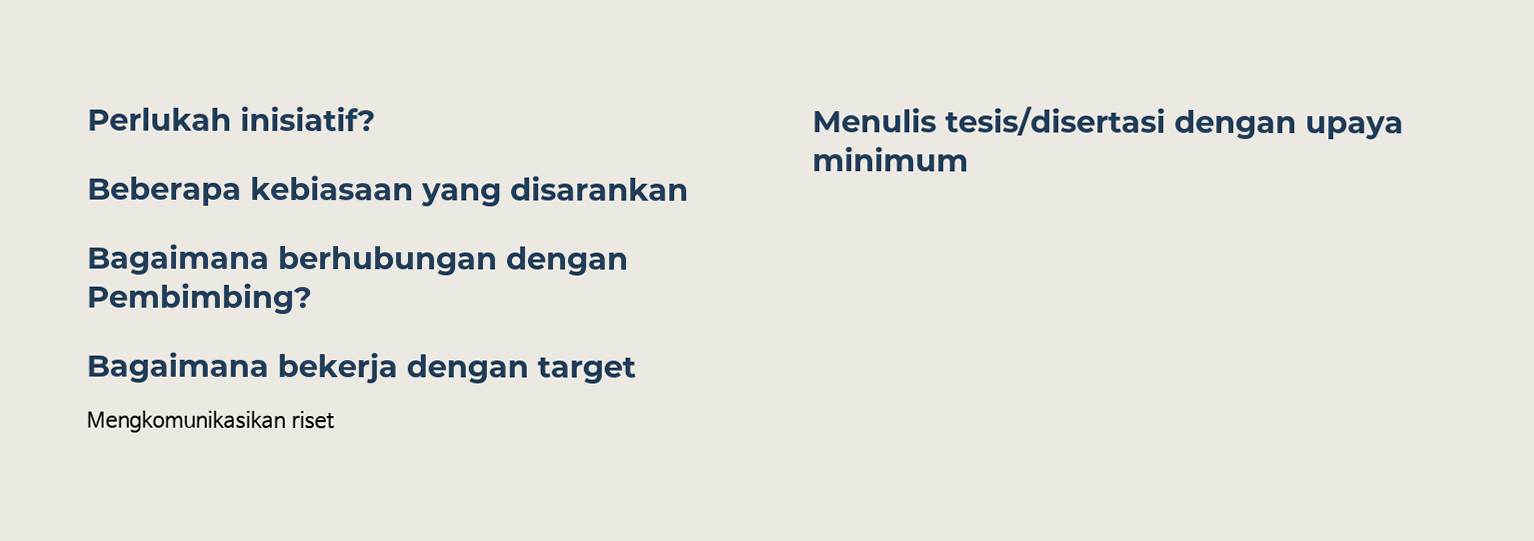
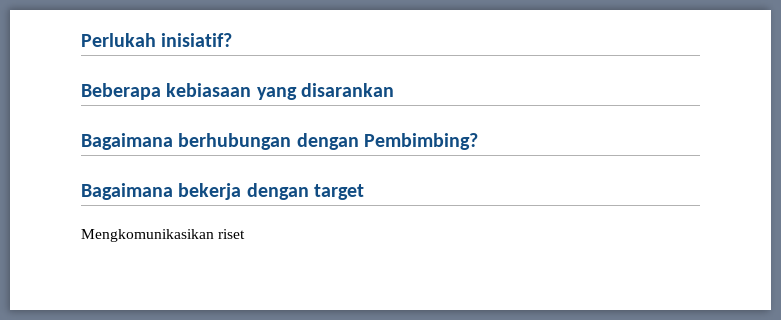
[812,106,1404,140] [812,146,969,172] // Menulis tesis/disertasi dengan upaya minimum -> (246, 234) none

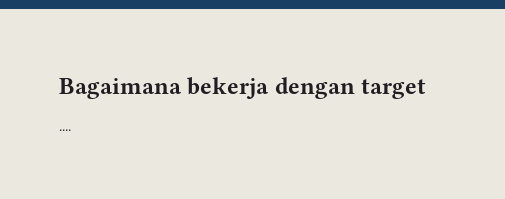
[81,33,233,47] [81,83,394,100] [81,133,478,150] Perlukah inisiatif? // Beberapa kebiasaan yang disarankan // Bagaimana berhubungan dengan Pembimbing? // -> (59, 88) none
[81,229,246,242] Mengkomunikasikan riset -> [59,129,71,131] ....

